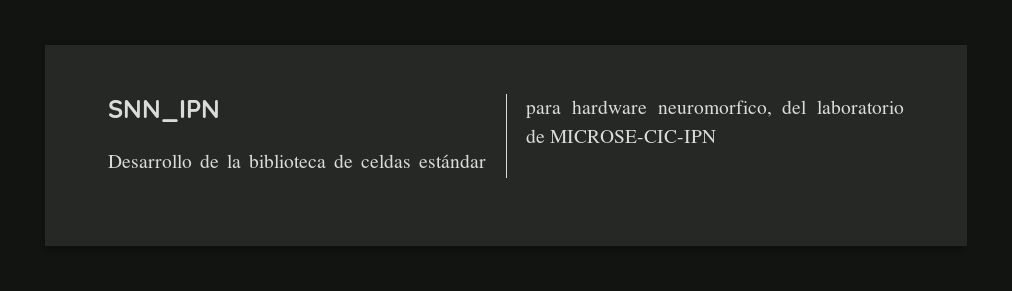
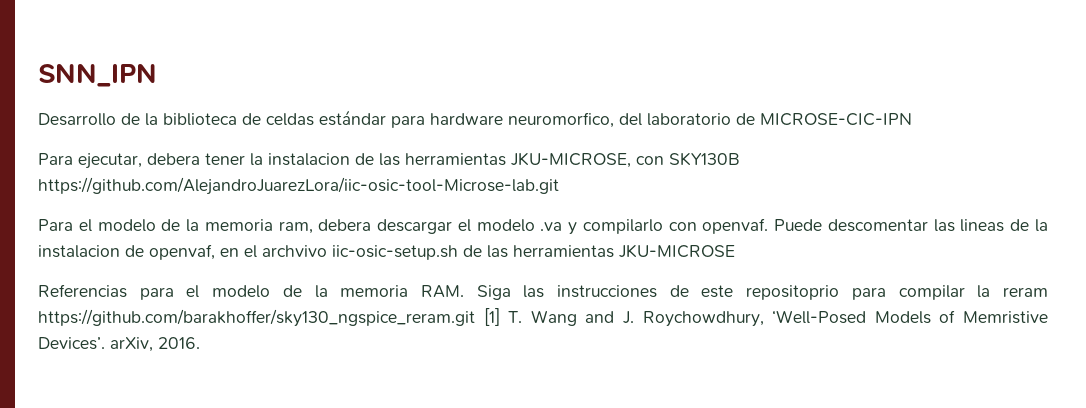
(717, 136) none -> [38,152,740,169] [38,177,559,195] [38,218,1049,235] [38,244,735,260] [38,284,1049,300] [38,308,1049,327] [38,337,200,352] // Para ejecutar, debera tener la instalacion de las herramientas JKU-MICROSE, con SKY130B https://github.com/AlejandroJuarezLora/iic-osic-tool-Microse-lab.git // Para el modelo de la memoria ram, debera descargar el modelo .va y compilarlo con openvaf. Puede descomentar las lineas de la instalacion de openvaf, en el archvivo iic-osic-setup.sh de las herramientas JKU-MICROSE // Referencias para el modelo de la memoria RAM. Siga las instrucciones de este repositoprio para compilar la reram https://github.com/barakhoffer/sky130_ngspice_reram.git [1] T. Wang and J. Roychowdhury, ‘Well-Posed Models of Memristive Devices’. arXiv, 2016.

